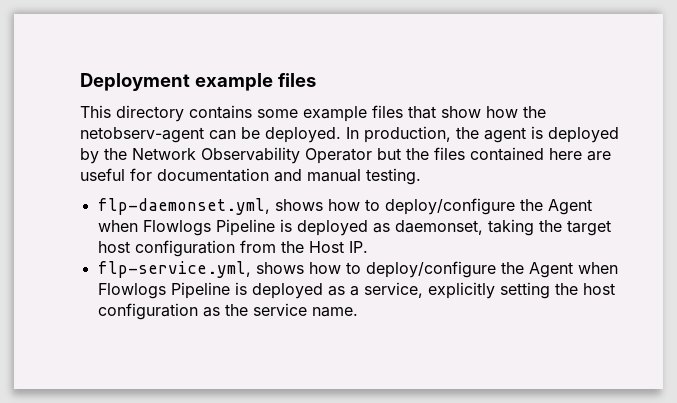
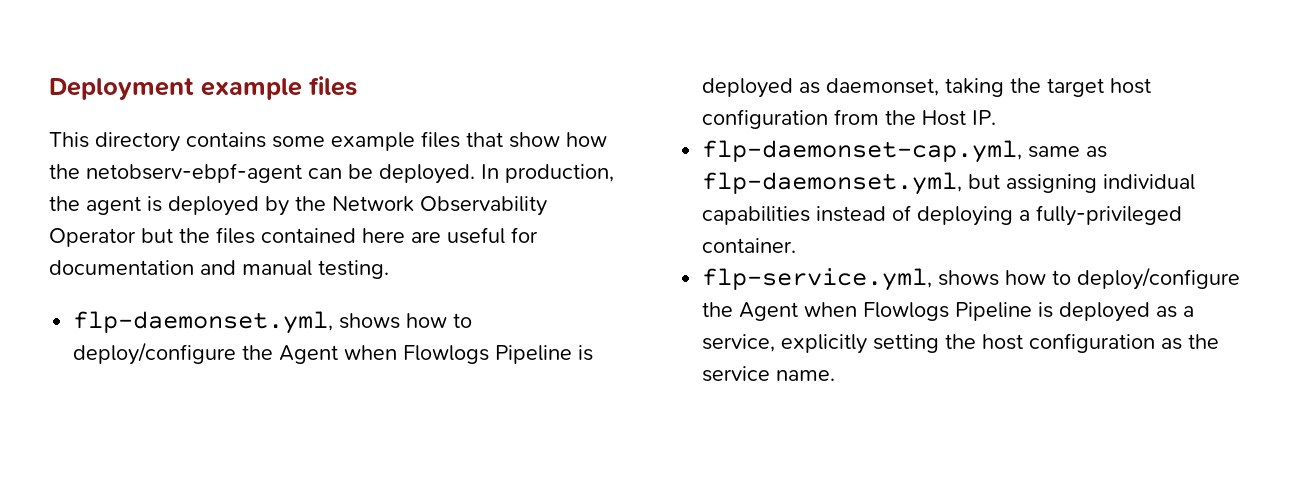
[80,127,204,143] netobserv-agent -> [86,163,302,183] netobserv-ebpf-agent
(368, 247) none -> [702,140,1108,163] [702,172,1196,195] [702,205,1183,226] [702,238,797,253] // flp-daemonset-cap.yml, same as flp-daemonset.yml, but assigning individual capabilities instead of deploying a fully-privileged container.

